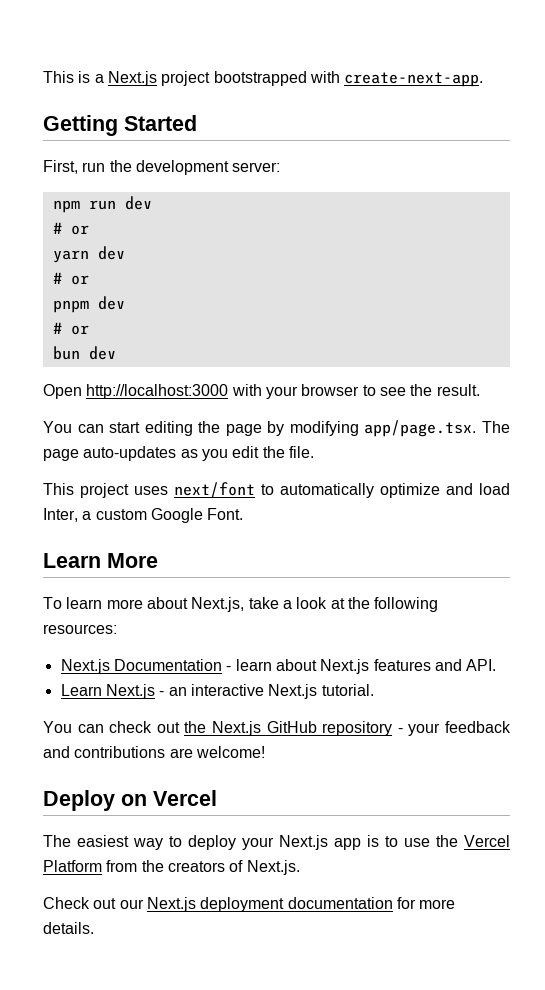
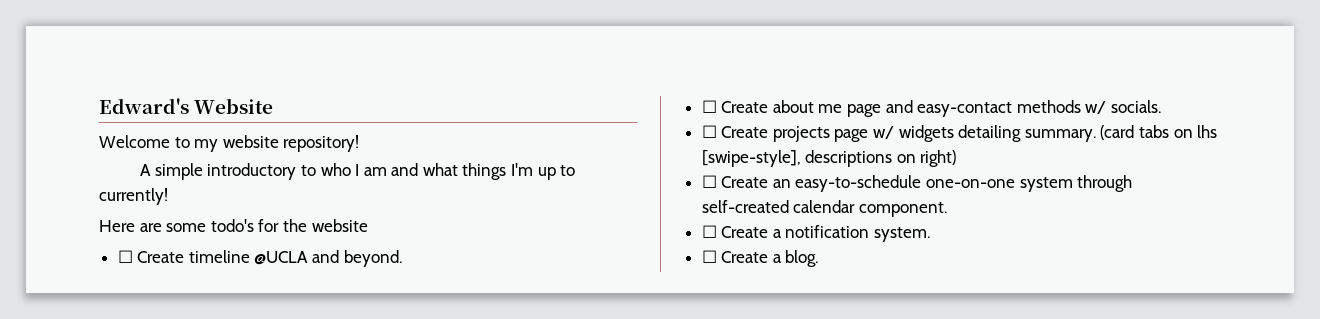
[43,71,484,87] [43,115,197,136] [43,160,281,175] [52,196,152,213] [52,222,89,235] [52,246,125,263] [52,272,89,285] [52,296,125,313] [52,322,89,335] [52,346,116,360] [43,384,480,399] [43,420,510,437] [43,446,314,461] [43,482,510,498] [43,508,244,523] [43,553,158,568] [43,597,439,612] [43,624,117,634] [60,659,497,674] [60,684,374,699] [43,721,512,736] [43,746,265,758] [43,790,217,811] [43,835,510,850] [43,860,300,875] [43,897,456,912] [43,922,94,934] This is a Next.js project bootstrapped with create-next-app. // Getting Started // First, run the development server: // npm run dev // # or // yarn dev // # or // pnpm dev // # or // bun dev // Open http://localhost:3000 with your browser to see the result. // You can start editing the page by modifying app/page.tsx. The page auto-updates as you edit the file. // This project uses next/font to automatically optimize and load Inter, a custom Google Font. // Learn More // To learn more about Next.js, take a look at the following resources: // Next.js Documentation - learn about Next.js features and API. // Learn Next.js - an interactive Next.js tutorial. // You can check out the Next.js GitHub repository - your feedback and contributions are welcome! // Deploy on Vercel // The easiest way to deploy your Next.js app is to use the Vercel Platform from the creators of Next.js. // Check out our Next.js deployment documentation for more details. -> [99,98,274,114] [99,135,360,152] [140,163,576,180] [99,188,168,205] [99,219,368,232] [117,250,402,267] [701,100,1162,117] [701,125,1218,142] [701,150,957,167] [701,175,1133,192] [701,200,947,217] [701,225,931,242] [701,250,819,267] Edward's Website // Welcome to my website repository! // A simple introductory to who I am and what things I'm up to currently! // Here are some todo's for the website // ☐ Create timeline @UCLA and beyond. // ☐ Create about me page and easy-contact methods w/ socials. // ☐ Create projects page w/ widgets detailing summary. (card tabs on lhs [swipe-style], descriptions on right) // ☐ Create an easy-to-schedule one-on-one system through self-created calendar component. // ☐ Create a notification system. // ☐ Create a blog.

